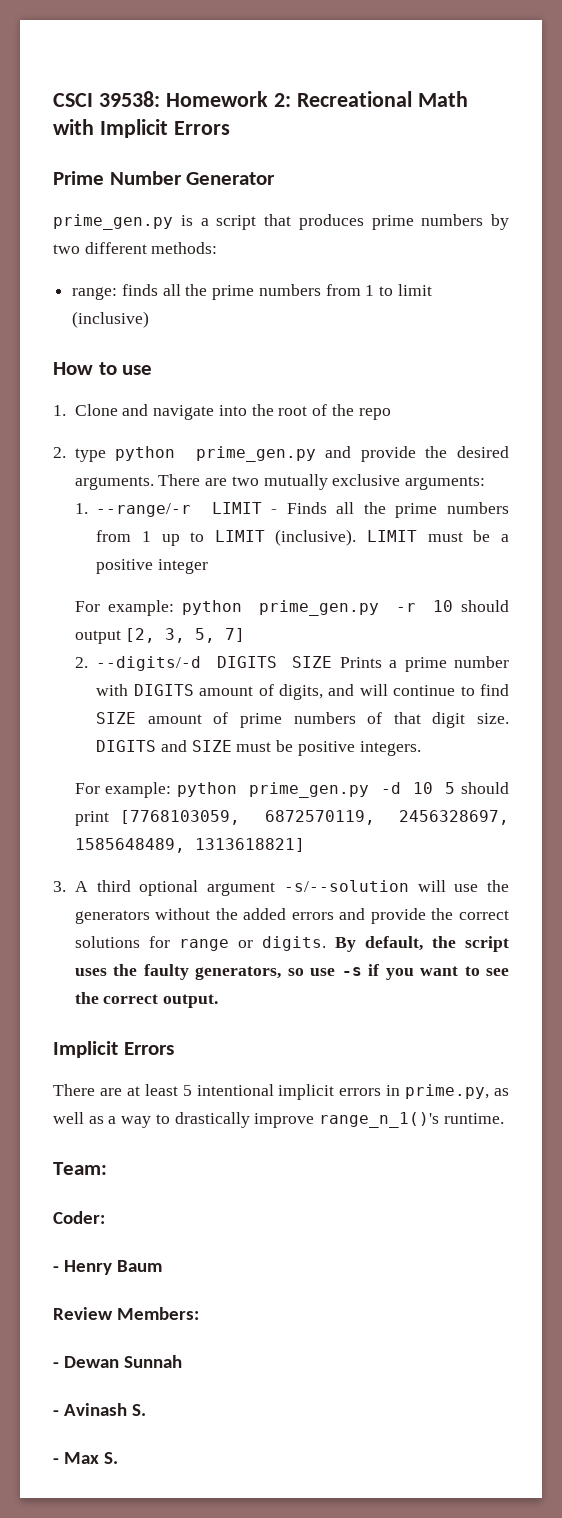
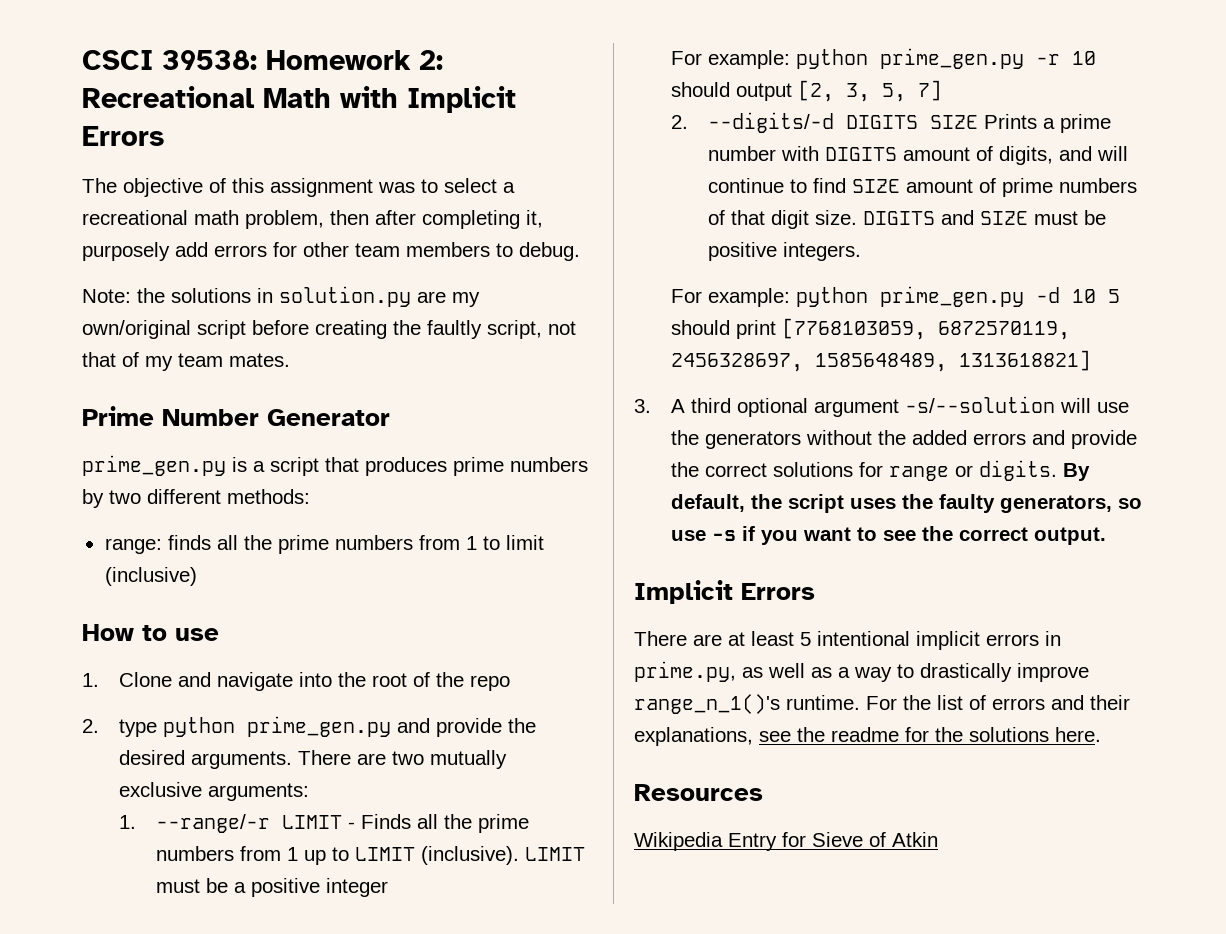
(230, 128) none -> [82,178,515,197] [82,210,543,229] [82,242,580,261] [82,286,480,307] [82,320,576,339] [82,352,290,371] // The objective of this assignment was to select a recreational math problem, then after completing it, purposely add errors for other team members to debug. // Note: the solutions in solution.py are my own/original script before creating the faultly script, not that of my team mates.
[53,1162,107,1175] [53,1211,105,1224] [53,1260,163,1275] [53,1307,200,1320] [53,1355,183,1368] [53,1403,147,1416] [53,1452,119,1464] // Team: // Coder: // - Henry Baum // Review Members: // - Dewan Sunnah // - Avinash S. // - Max S. -> [866,695,1130,710] [634,727,1101,746] [634,784,763,801] [634,832,938,851] For the list of errors and their explanations, see the readme for the solutions here. // Resources // Wikipedia Entry for Sieve of Atkin

